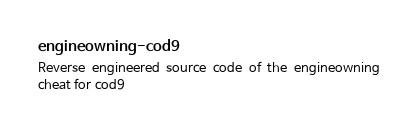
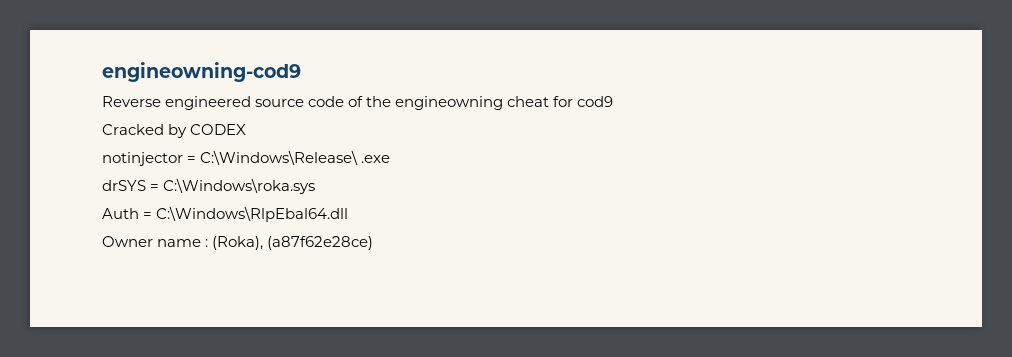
(125, 84) none -> [102,124,247,138] [102,150,391,166] [102,178,316,194] [102,206,349,222] [102,236,374,250] // Cracked by CODEX // notinjector = C:\Windows\Release\ .exe // drSYS = C:\Windows\roka.sys // Auth = C:\Windows\RlpEbal64.dll // Owner name : (Roka), (a87f62e28ce)

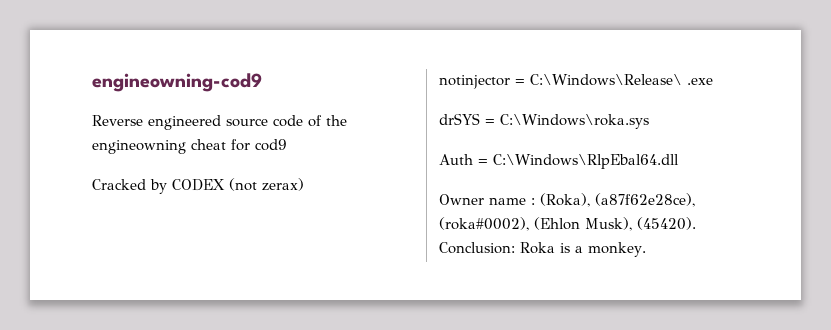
(247, 129) none -> [229,178,304,191] (not zerax)
[267,236,374,250] (a87f62e28ce) -> [595,193,695,207] [439,217,696,231] [439,242,646,257] (a87f62e28ce), (roka#0002), (Ehlon Musk), (45420). Conclusion: Roka is a monkey.

